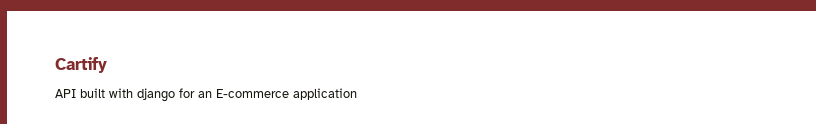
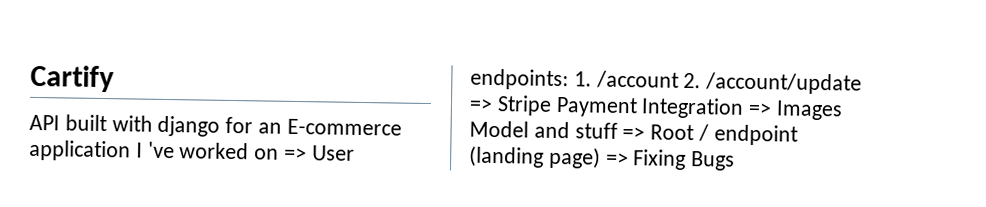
(357, 94) none -> [135,141,355,161] [470,68,863,95] [469,95,844,121] [469,120,798,146] [469,145,736,171] I 've worked on => User endpoints: 1. /account 2. /account/update => Stripe Payment Integration => Images Model and stuff => Root / endpoint (landing page) => Fixing Bugs

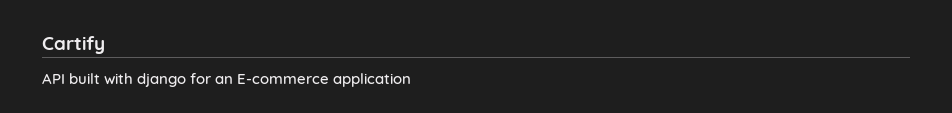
[135,141,355,161] [470,68,863,95] [469,95,844,121] [469,120,798,146] [469,145,736,171] I 've worked on => User endpoints: 1. /account 2. /account/update => Stripe Payment Integration => Images Model and stuff => Root / endpoint (landing page) => Fixing Bugs -> (412, 80) none

